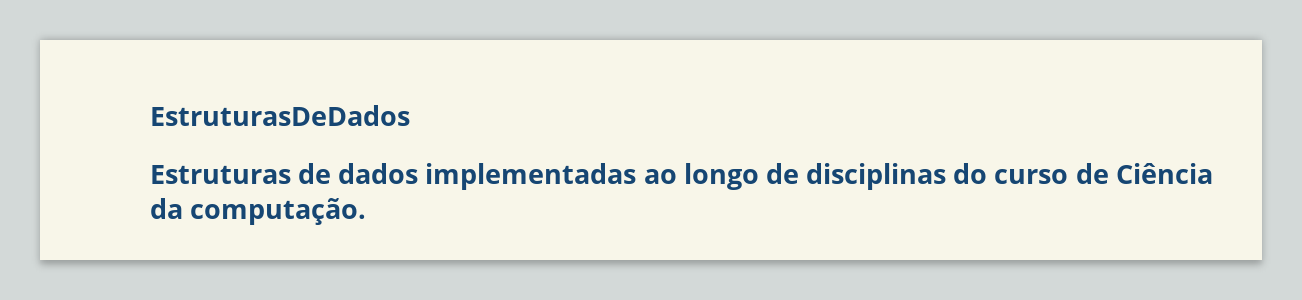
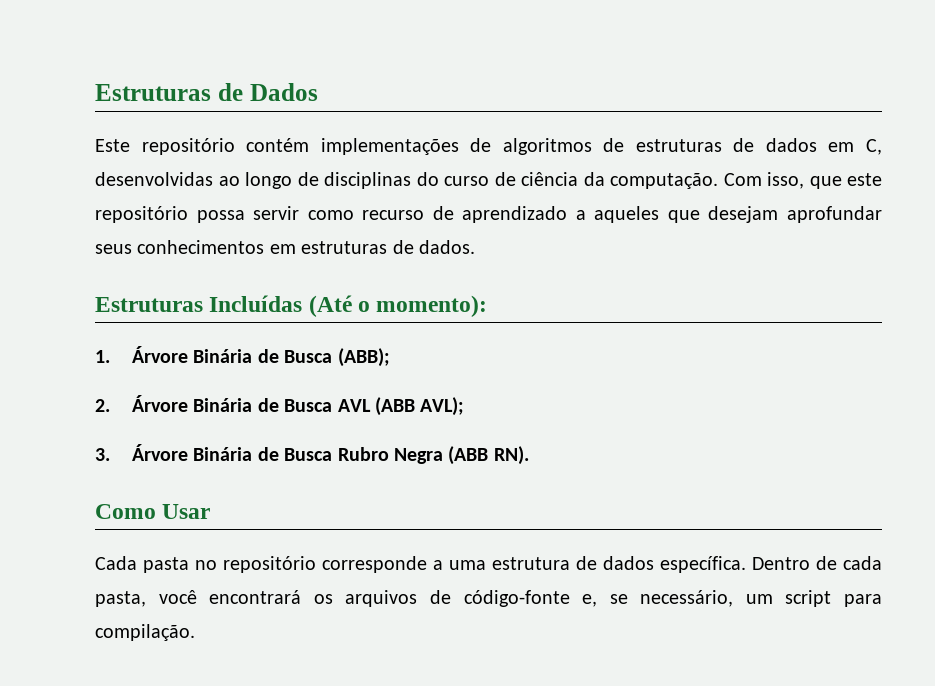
[150,105,410,126] EstruturasDeDados // -> (95, 92) none
[338,163,637,190] dados implementadas -> [249,83,318,101] [95,138,882,155] [95,172,213,186] Dados // Este repositório contém implementações de algoritmos de estruturas de dados em C, desenvolvidas
[1115,163,1213,184] Ciência -> [521,172,578,186] ciência
(367, 211) none -> [723,172,882,189] [95,206,882,223] [95,240,475,254] [95,295,488,317] [95,346,390,367] [95,395,465,416] [95,444,529,465] [95,504,211,519] [95,556,882,573] [95,590,883,607] [95,624,195,641] Com isso, que este repositório possa servir como recurso de aprendizado a aqueles que desejam aprofundar seus conhecimentos em estruturas de dados. // Estruturas Incluídas (Até o momento): // 1. Árvore Binária de Busca (ABB); // 2. Árvore Binária de Busca AVL (ABB AVL); // 3. Árvore Binária de Busca Rubro Negra (ABB RN). // Como Usar // Cada pasta no repositório corresponde a uma estrutura de dados específica. Dentro de cada pasta, você encontrará os arquivos de código-fonte e, se necessário, um script para compilação.

